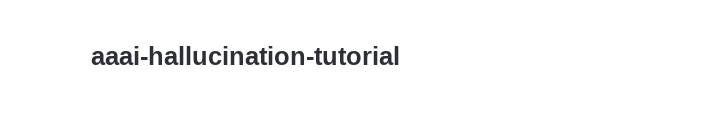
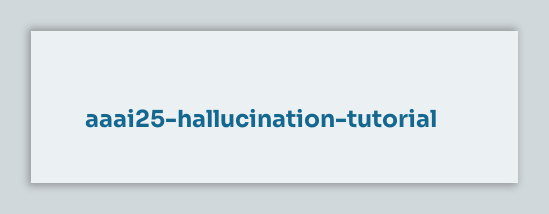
[91,46,400,65] aaai-hallucination-tutorial -> [85,108,437,128] aaai25-hallucination-tutorial

